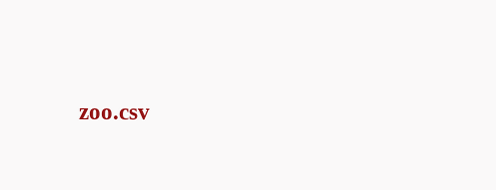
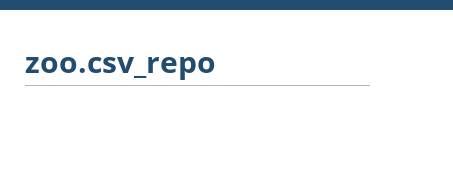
[78,108,150,120] zoo.csv -> [25,57,216,80] zoo.csv_repo

